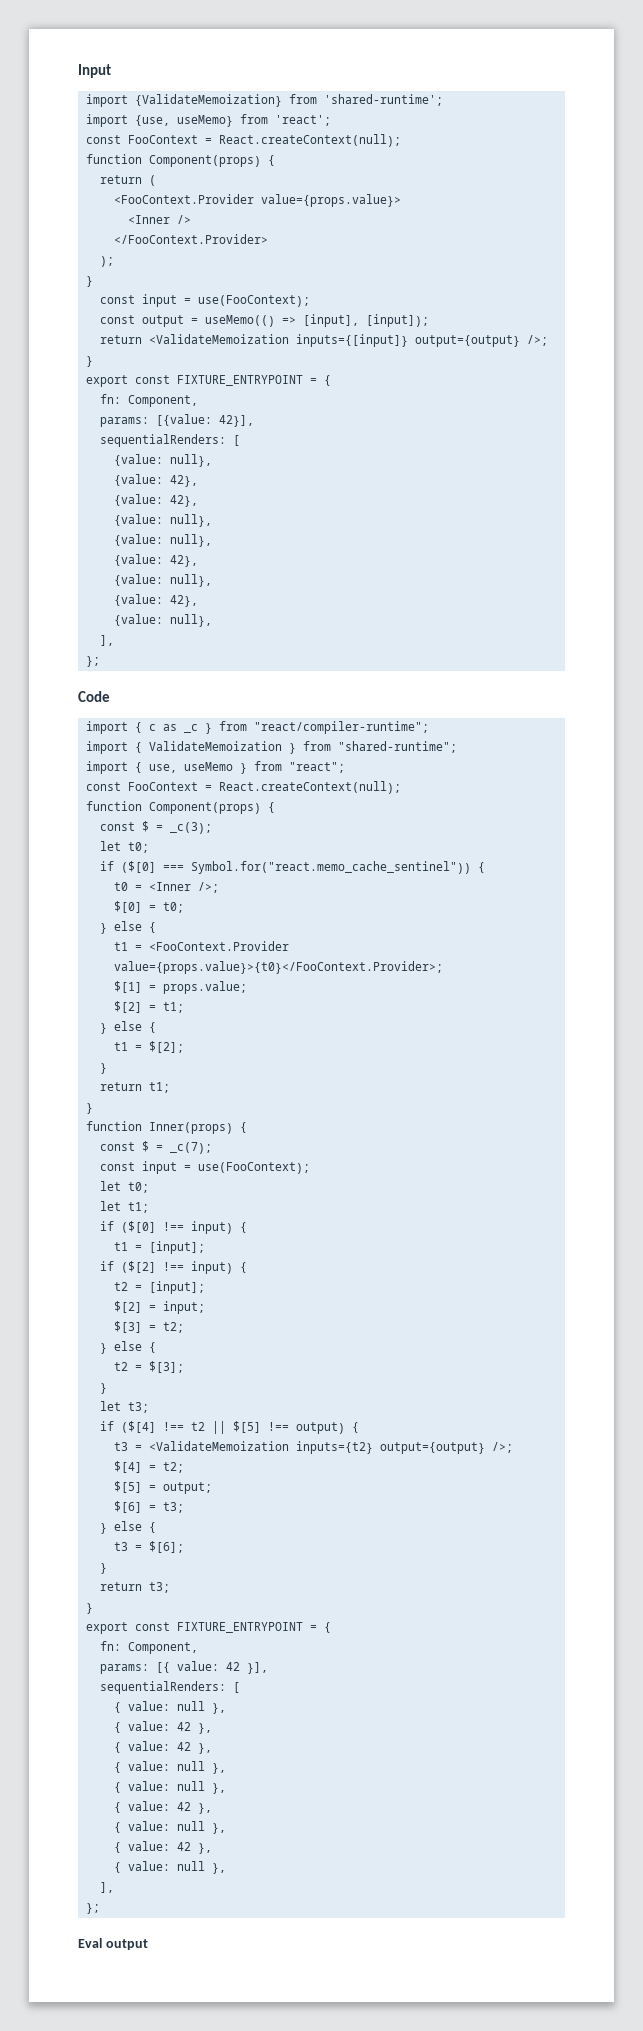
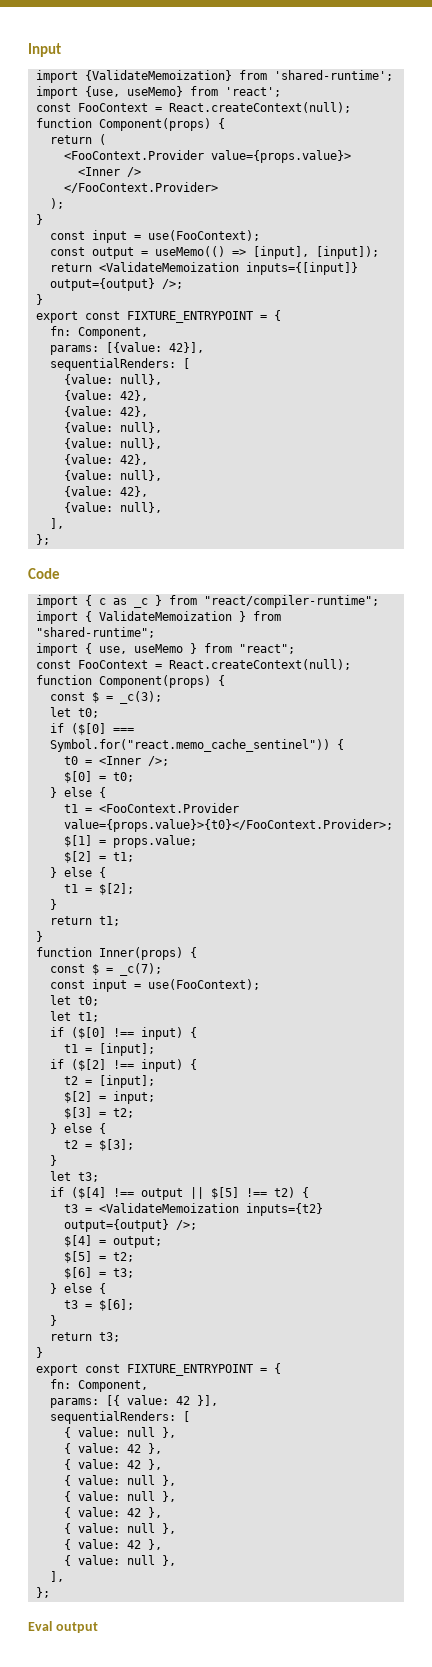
[190,1422,205,1431] t2 -> [140,1188,183,1200] output
[295,1422,345,1434] output) -> [273,1187,295,1198] t2)
[162,1462,184,1473] t2; -> [112,1236,162,1248] output;
[162,1482,212,1494] output; -> [112,1252,134,1262] t2;

